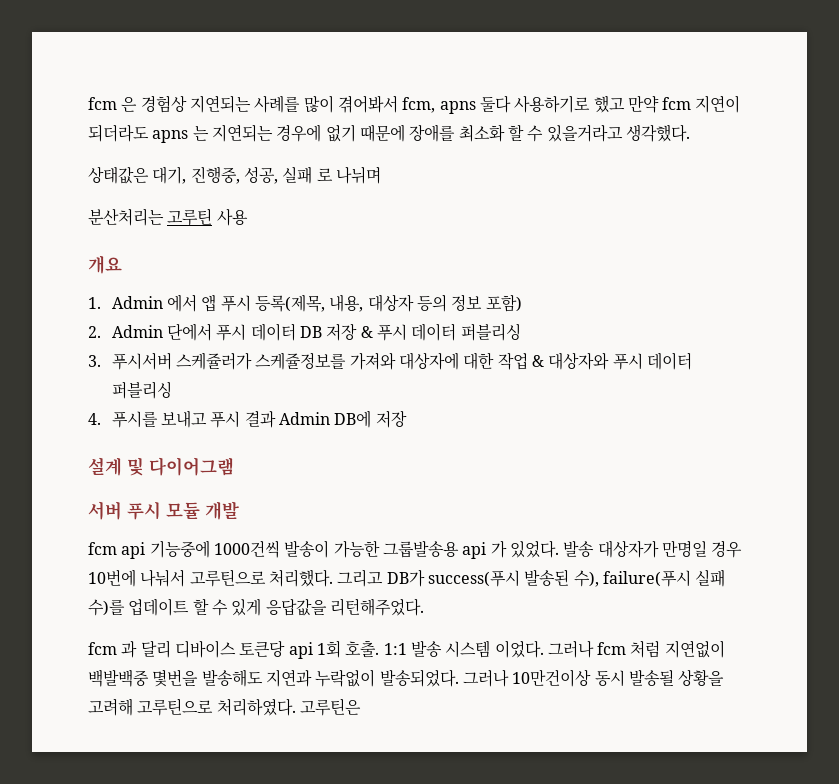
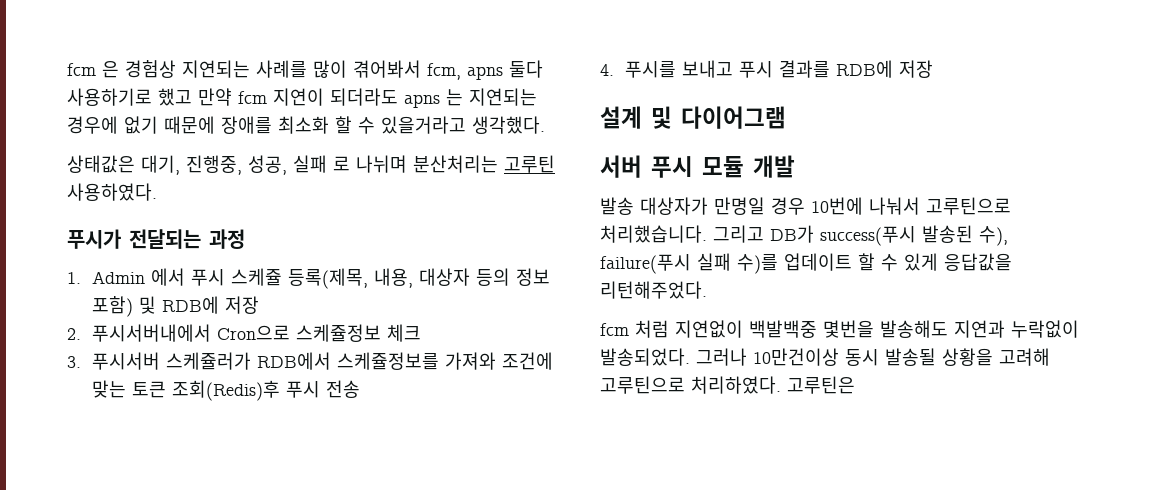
(381, 175) // -> (407, 164) none
[216,208,248,226] [88,255,122,274] 사용 // 개요 -> [67,183,157,201] [67,229,245,249] 사용하였다. // 푸시가 전달되는 과정
[201,294,251,312] 앱 푸시 -> [190,268,282,286] 푸시 스케쥴
[88,323,521,341] // 2. Admin 단에서 푸시 데이터 DB 저장 & 푸시 데이터 퍼블리싱 -> [138,296,259,314] [67,324,421,342] 및 RDB에 저장 // 2. 푸시서버내에서 Cron으로 스케쥴정보 체크
(253, 361) none -> [256,352,331,370] RDB에서
[398,352,692,370] [111,381,172,399] 대상자에 대한 작업 & 대상자와 푸시 데이터 퍼블리싱 -> [501,352,553,370] [91,380,360,401] 조건에 맞는 토큰 조회(Redis)후 푸시 전송
[244,410,372,428] 결과 Admin DB에 -> [778,60,893,78] 결과를 RDB에
[88,540,559,559] fcm api 기능중에 1000건씩 발송이 가능한 그룹발송용 api 가 있었다. -> (795, 166) none
[268,569,333,587] 처리했다. -> [600,225,707,243] 처리했습니다.
[121,640,627,659] 과 달리 디바이스 토큰당 api 1회 호출. 1:1 발송 시스템 이었다. 그러나 fcm -> (629, 329) none

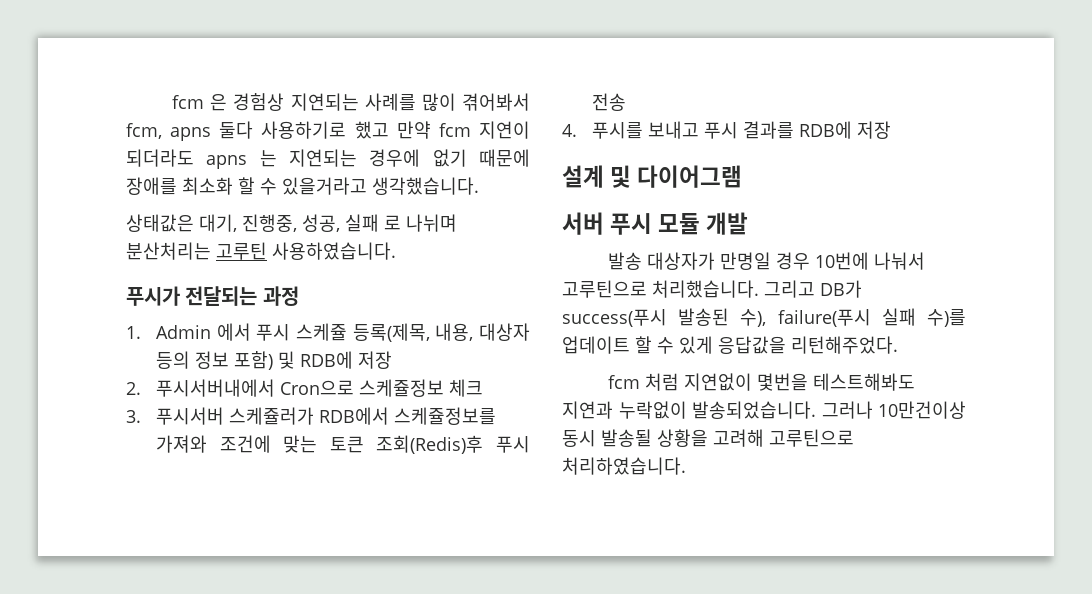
[472,116,545,134] 생각했다. -> [372,177,479,195] 생각했습니다.
[67,183,157,201] 사용하였다. -> [272,242,396,260] 사용하였습니다.
[749,320,948,338] 백발백중 몇번을 발송해도 -> [757,373,916,391] 몇번을 테스트해봐도
[600,348,690,366] 발송되었다. -> [692,401,816,419] 발송되었습니다.
[691,376,855,394] 처리하였다. 고루틴은 -> [562,457,686,475] 처리하였습니다.

